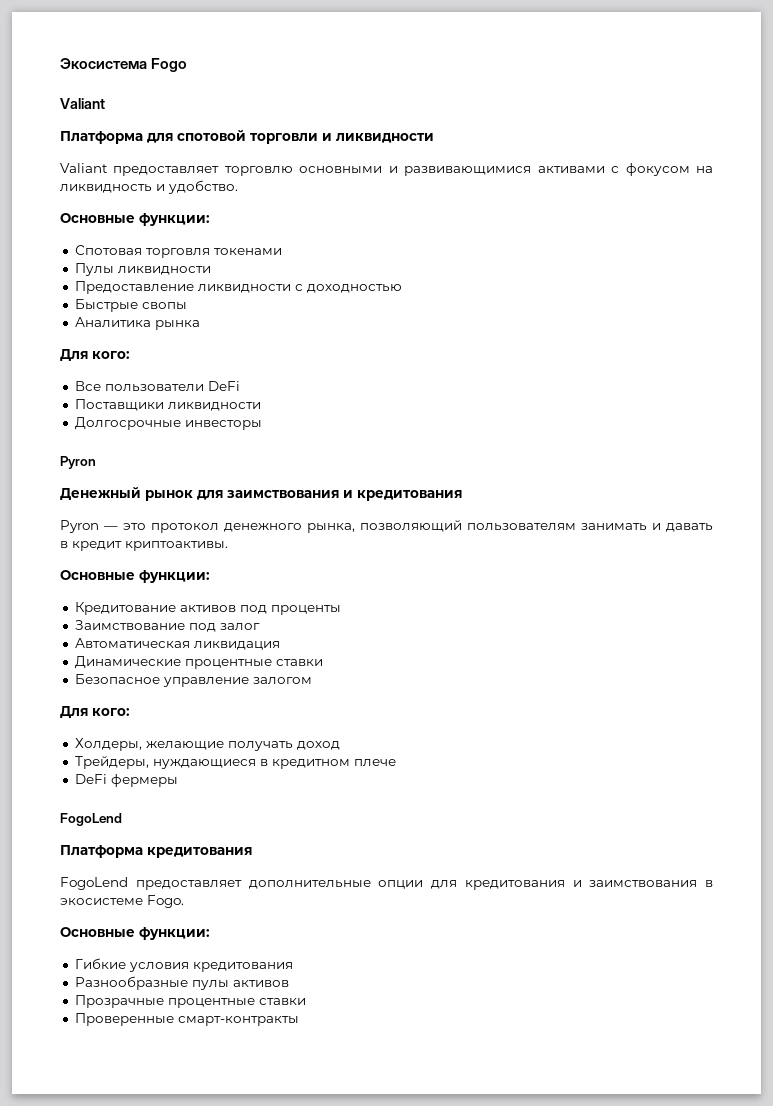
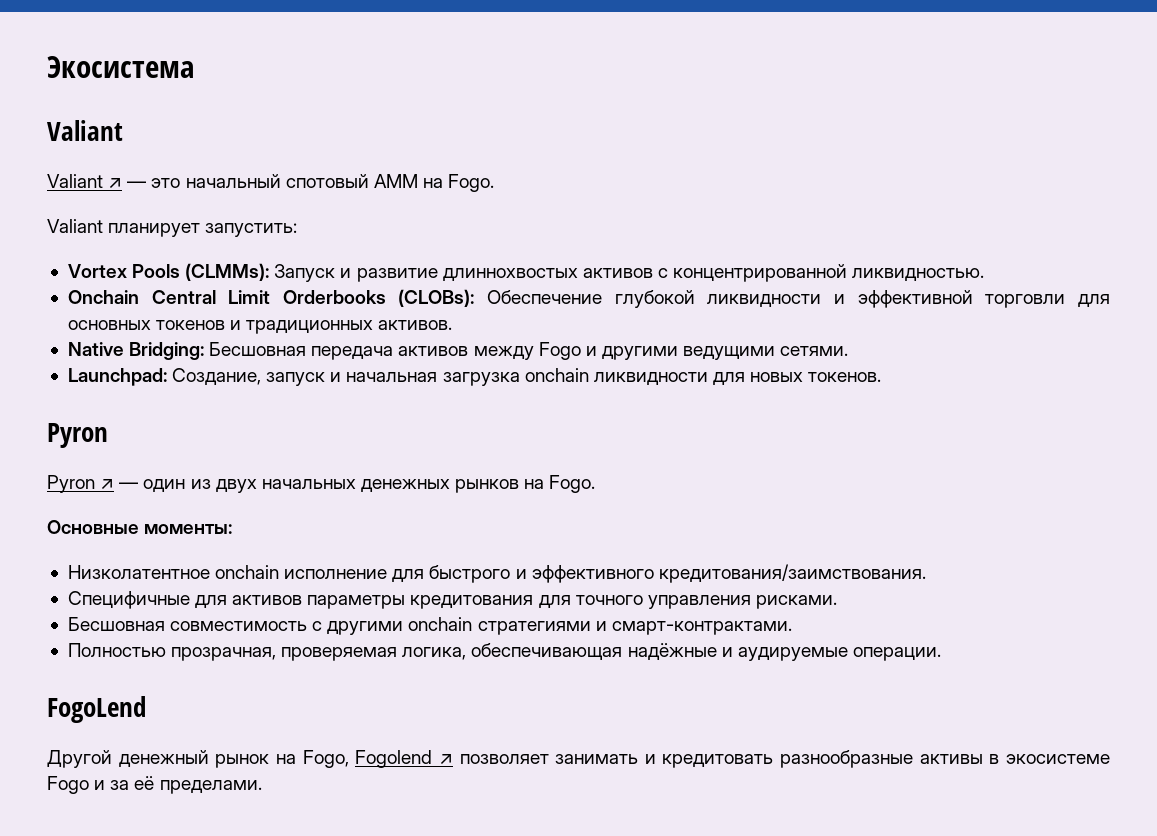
[151,58,188,72] Fogo -> (194, 67) none
[60,130,434,144] [60,163,714,176] [60,180,238,194] [60,213,210,226] [74,245,282,258] [74,263,211,276] [74,281,402,294] [74,299,187,312] [74,317,200,330] [60,349,130,361] [74,381,240,392] [74,399,261,411] [74,417,262,430] [60,456,96,469] [60,487,462,501] [60,520,713,533] [60,541,228,551] [60,570,210,583] [74,602,341,615] [74,620,260,632] [74,638,280,650] [74,656,323,669] [74,674,312,687] [60,706,130,718] [74,738,340,751] [74,756,396,769] [74,774,178,787] [60,813,122,826] [60,845,252,858] [60,877,713,890] [60,895,184,908] [60,927,210,940] [74,958,293,972] [74,976,289,990] [74,995,306,1008] [74,1013,299,1026] Платформа для спотовой торговли и ликвидности // Valiant предоставляет торговлю основными и развивающимися активами с фокусом на ликвидность и удобство. // Основные функции: // Спотовая торговля токенами // Пулы ликвидности // Предоставление ликвидности с доходностью // Быстрые свопы // Аналитика рынка // Для кого: // Все пользователи DeFi // Поставщики ликвидности // Долгосрочные инвесторы // Pyron // Денежный рынок для заимствования и кредитования // Pyron — это протокол денежного рынка, позволяющий пользователям занимать и давать в кредит криптоактивы. // Основные функции: // Кредитование активов под проценты // Заимствование под залог // Автоматическая ликвидация // Динамические процентные ставки // Безопасное управление залогом // Для кого: // Холдеры, желающие получать доход // Трейдеры, нуждающиеся в кредитном плече // DeFi фермеры // FogoLend // Платформа кредитования // FogoLend предоставляет дополнительные опции для кредитования и заимствования в экосистеме Fogo. // Основные функции: // Гибкие условия кредитования // Разнообразные пулы активов // Прозрачные процентные ставки // Проверенные смарт-контракты -> [47,174,495,192] [47,219,298,237] [67,263,985,282] [67,289,1110,308] [67,320,453,334] [67,342,849,360] [67,368,882,386] [47,423,108,448] [47,475,596,493] [47,520,233,534] [67,564,926,583] [67,591,837,609] [67,617,792,635] [67,643,941,661] [47,696,146,723] [47,750,1110,768] [47,776,262,794] Valiant ↗ — это начальный спотовый AMM на Fogo. // Valiant планирует запустить: // Vortex Pools (CLMMs): Запуск и развитие длиннохвостых активов с концентрированной ликвидностью. // Onchain Central Limit Orderbooks (CLOBs): Обеспечение глубокой ликвидности и эффективной торговли для основных токенов и традиционных активов. // Native Bridging: Бесшовная передача активов между Fogo и другими ведущими сетями. // Launchpad: Создание, запуск и начальная загрузка onchain ликвидности для новых токенов. // Pyron // Pyron ↗ — один из двух начальных денежных рынков на Fogo. // Основные моменты: // Низколатентное onchain исполнение для быстрого и эффективного кредитования/заимствования. // Специфичные для активов параметры кредитования для точного управления рисками. // Бесшовная совместимость с другими onchain стратегиями и смарт-контрактами. // Полностью прозрачная, проверяемая логика, обеспечивающая надёжные и аудируемые операции. // FogoLend // Другой денежный рынок на Fogo, Fogolend ↗ позволяет занимать и кредитовать разнообразные активы в экосистеме Fogo и за её пределами.

